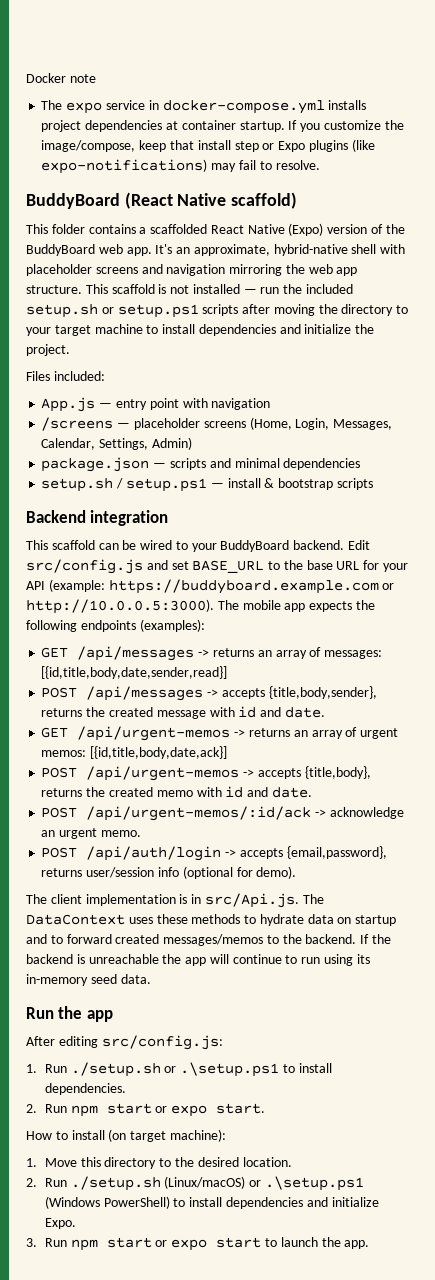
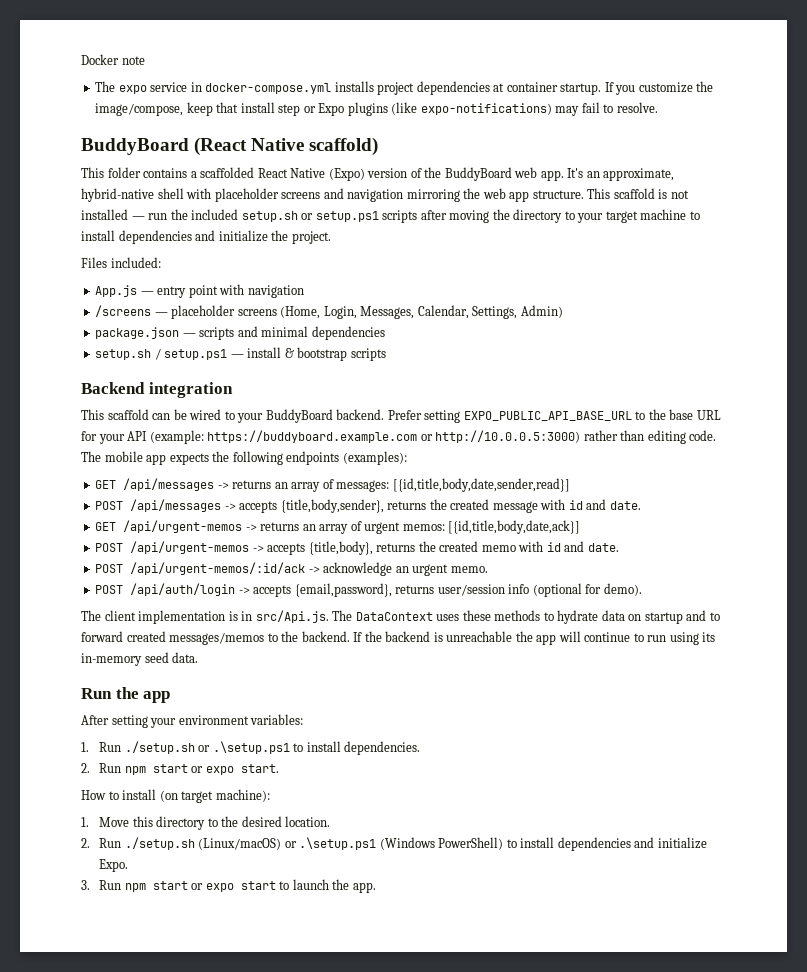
[348,540,371,550] [26,559,265,574] Edit src/config.js and set BASE_URL -> [387,410,632,423] Prefer setting EXPO_PUBLIC_API_BASE_URL
[26,599,214,614] http://10.0.0.5:3000). -> [435,430,717,444] http://10.0.0.5:3000) rather than editing code.
[58,1035,223,1050] editing src/config.js: -> [111,714,304,728] setting your environment variables:

